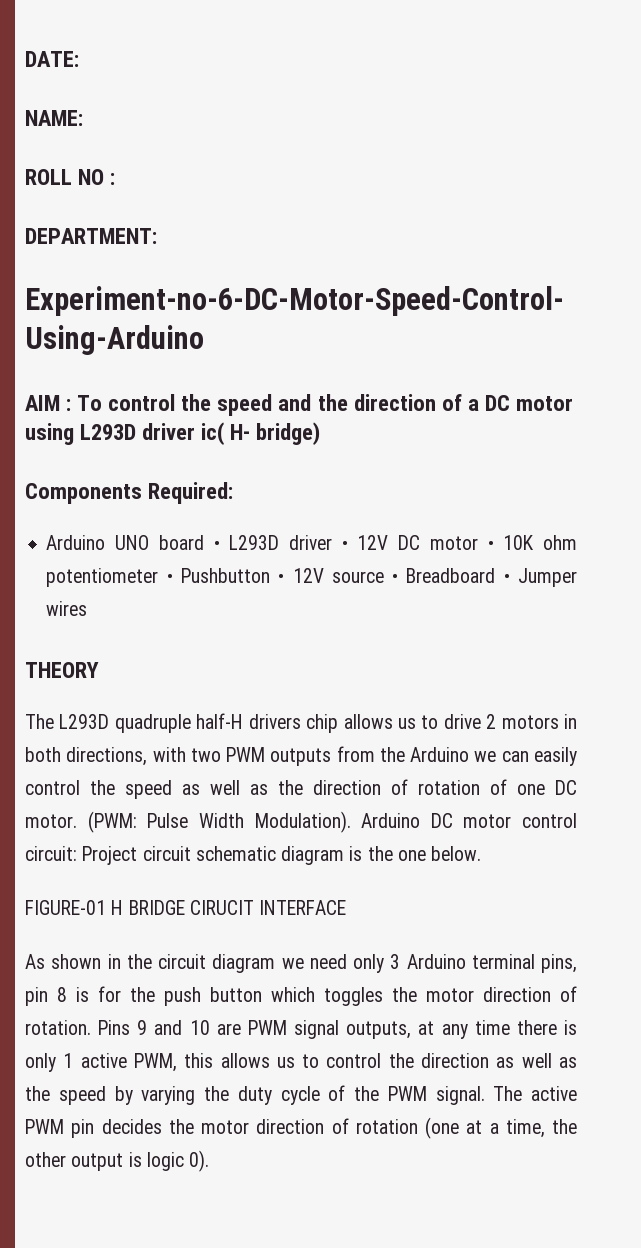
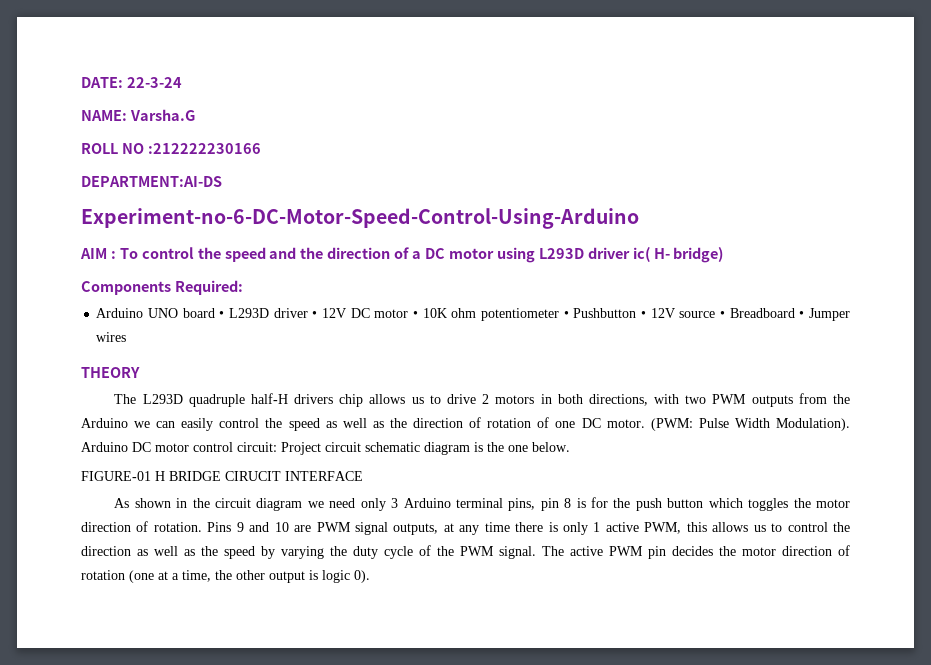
(79, 59) none -> [126,77,182,88] 22-3-24
(83, 118) none -> [129,109,195,121] Varsha.G
[110,173,116,185] [25,228,157,244] : // DEPARTMENT: -> [147,143,261,154] [81,176,222,187] :212222230166 // DEPARTMENT:AI-DS

